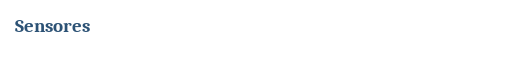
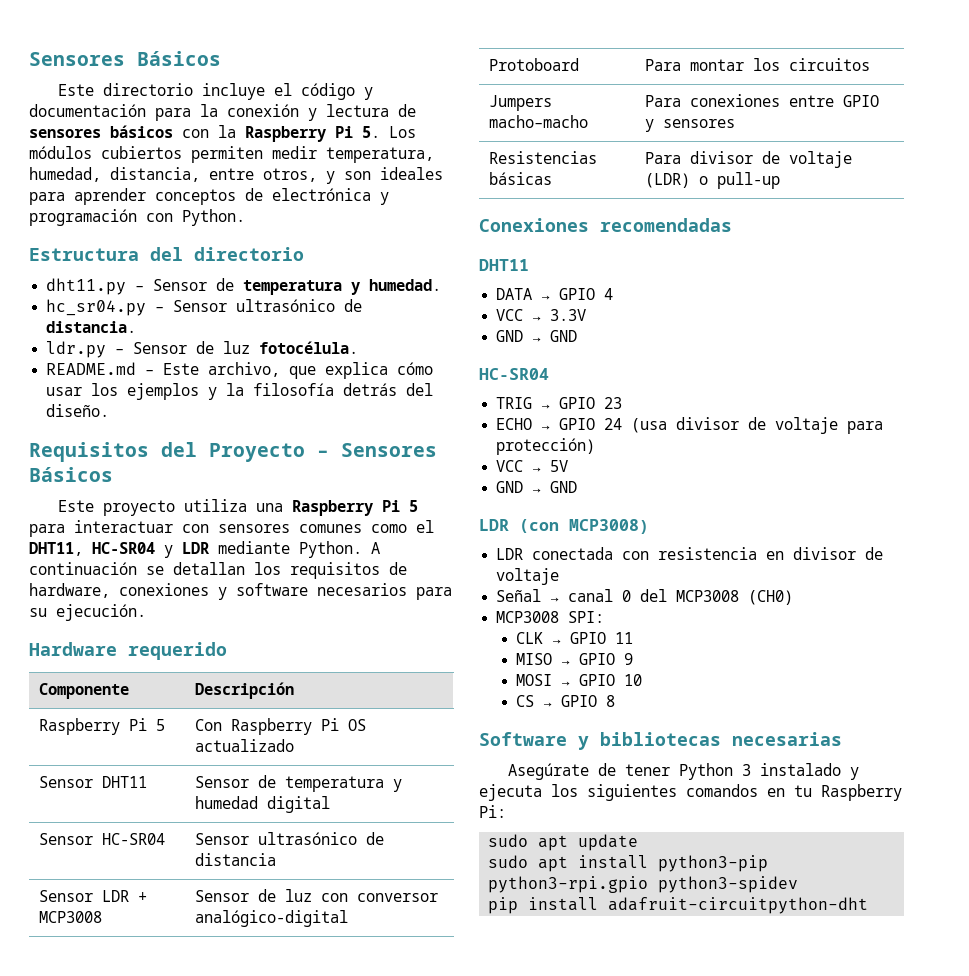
[15,20,90,32] Sensores -> [29,51,221,66] [57,83,373,100] [29,104,416,121] [29,125,416,142] [29,146,434,163] [29,167,443,184] [29,188,389,205] [29,209,245,226] [29,247,304,261] [46,278,442,295] [46,299,363,316] [46,321,137,333] [46,341,359,358] [46,362,434,379] [46,383,434,400] [46,404,110,417] [29,442,437,462] [29,467,113,482] [57,499,418,516] [29,520,434,537] [29,541,380,558] [29,562,407,579] [29,583,452,600] [29,604,146,621] [29,642,227,660] [38,683,129,699] [194,682,294,699] [38,718,165,735] [194,718,366,735] [194,739,294,752] [38,776,147,788] [194,775,402,792] [194,796,330,813] [38,833,165,845] [194,832,384,845] [194,853,276,866] [38,890,147,902] [38,911,102,923] [194,889,438,902] [194,910,348,927] [488,58,579,71] [644,58,870,71] [488,95,552,111] [488,115,588,128] [644,94,879,107] [644,119,735,132] [488,151,597,164] [488,172,552,185] [644,151,852,168] [644,172,780,189] [479,218,732,232] [479,259,529,271] [496,288,614,300] [496,309,587,321] [496,330,578,342] [479,368,549,380] [496,397,623,409] [496,417,884,434] [496,438,596,455] [496,460,569,472] [496,481,578,493] [479,519,649,534] [496,547,884,560] [496,568,560,585] [496,589,794,605] [496,611,605,623] [515,632,633,644] [515,653,633,665] [515,674,642,686] [515,695,615,707] [479,732,842,750] [507,763,859,780] [479,784,902,801] [479,805,506,818] [488,834,639,851] [488,855,769,872] [488,876,799,893] [488,897,869,914] Sensores Básicos // Este directorio incluye el código y documentación para la conexión y lectura de sensores básicos con la Raspberry Pi 5. Los módulos cubiertos permiten medir temperatura, humedad, distancia, entre otros, y son ideales para aprender conceptos de electrónica y programación con Python. // Estructura del directorio // dht11.py – Sensor de temperatura y humedad. // hc_sr04.py – Sensor ultrasónico de distancia. // ldr.py – Sensor de luz fotocélula. // README.md – Este archivo, que explica cómo usar los ejemplos y la filosofía detrás del diseño. // Requisitos del Proyecto – Sensores Básicos // Este proyecto utiliza una Raspberry Pi 5 para interactuar con sensores comunes como el DHT11, HC-SR04 y LDR mediante Python. A continuación se detallan los requisitos de hardware, conexiones y software necesarios para su ejecución. // Hardware requerido // Componente | Descripción // Raspberry Pi 5 | Con Raspberry Pi OS actualizado // Sensor DHT11 | Sensor de temperatura y humedad digital // Sensor HC-SR04 | Sensor ultrasónico de distancia // Sensor LDR + MCP3008 | Sensor de luz con conversor analógico-digital // Protoboard | Para montar los circuitos // Jumpers macho–macho | Para conexiones entre GPIO y sensores // Resistencias básicas | Para divisor de voltaje (LDR) o pull-up // Conexiones recomendadas // DHT11 // DATA → GPIO 4 // VCC → 3.3V // GND → GND // HC-SR04 // TRIG → GPIO 23 // ECHO → GPIO 24 (usa divisor de voltaje para protección) // VCC → 5V // GND → GND // LDR (con MCP3008) // LDR conectada con resistencia en divisor de voltaje // Señal → canal 0 del MCP3008 (CH0) // MCP3008 SPI: // CLK → GPIO 11 // MISO → GPIO 9 // MOSI → GPIO 10 // CS → GPIO 8 // Software y bibliotecas necesarias // Asegúrate de tener Python 3 instalado y ejecuta los siguientes comandos en tu Raspberry Pi: // sudo apt update // sudo apt install python3-pip python3-rpi.gpio python3-spidev // pip install adafruit-circuitpython-dht

